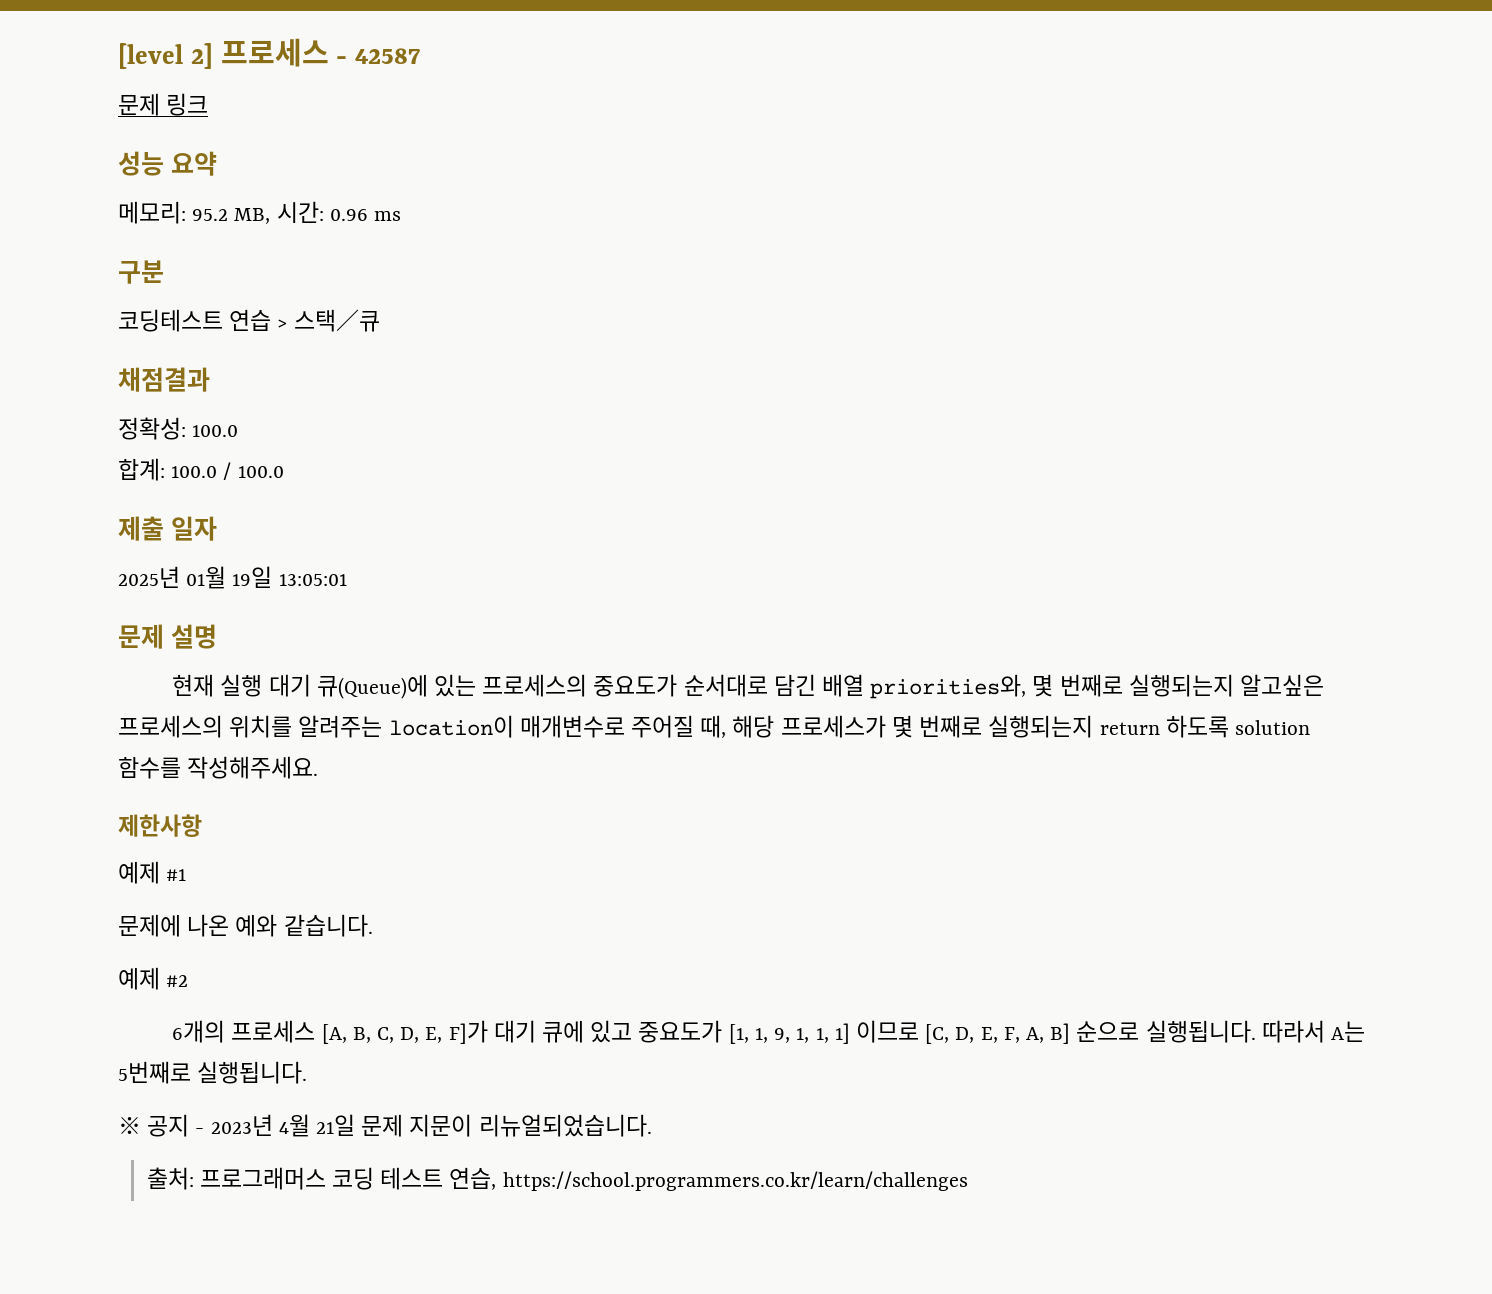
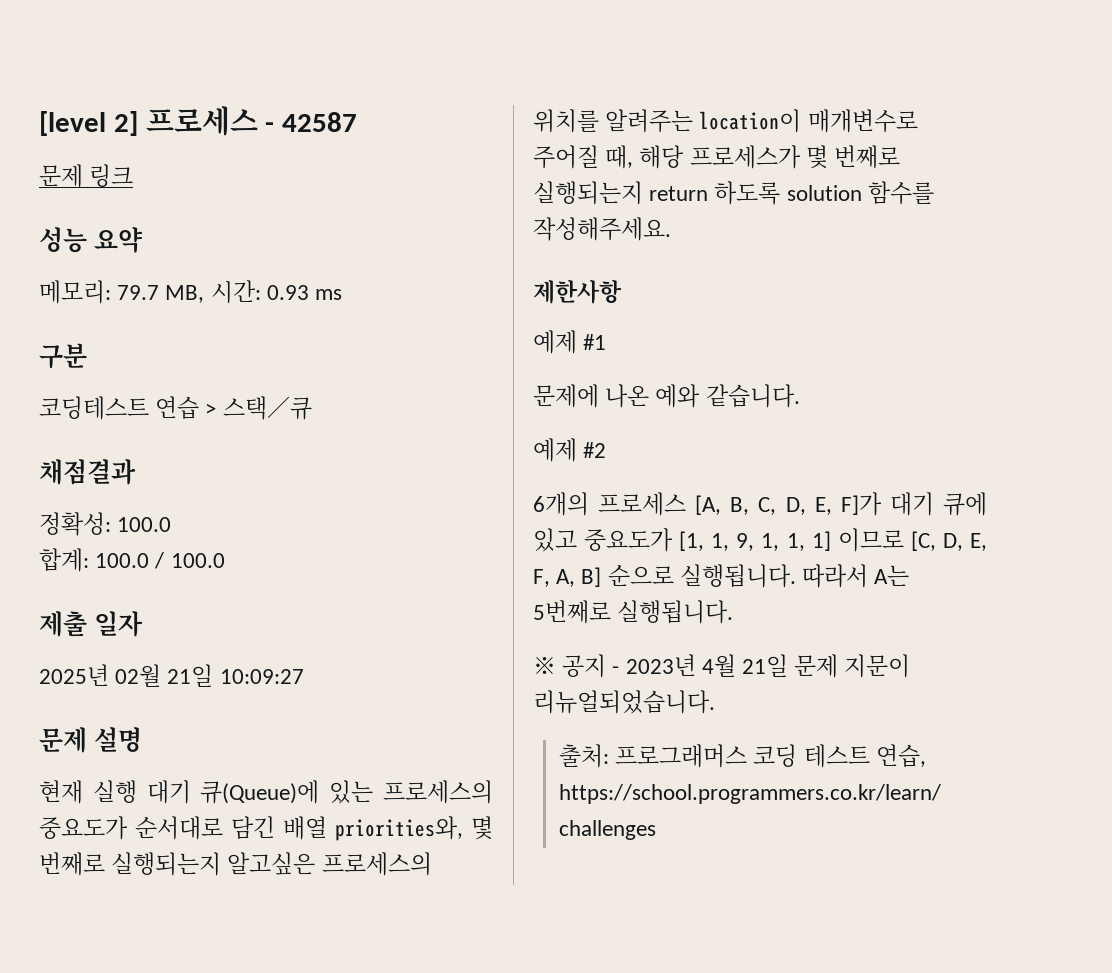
[192,209,229,221] 95.2 -> [117,285,160,300] 79.7
[329,209,368,221] 0.96 -> [266,285,309,300] 0.93
[186,566,347,589] 01월 19일 13:05:01 -> [115,664,304,687] 02월 21일 10:09:27

